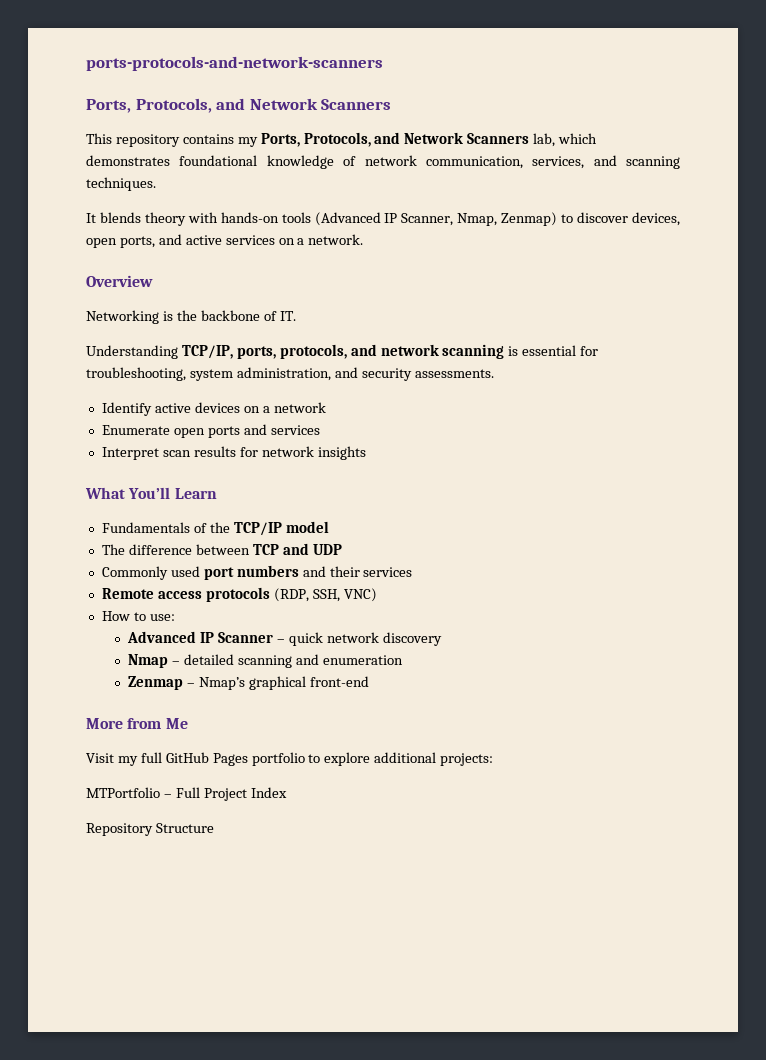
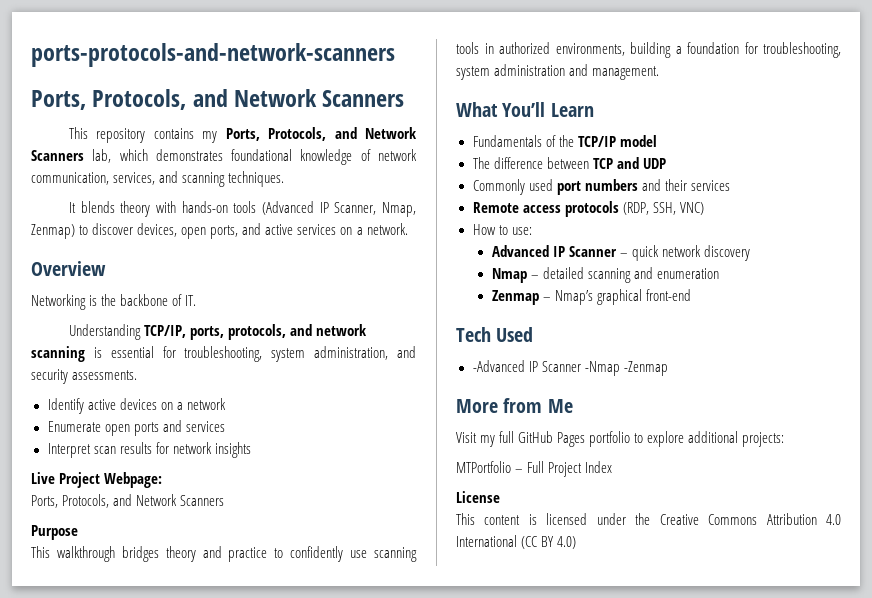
(366, 453) none -> [31,472,163,488] [31,494,225,508] [31,525,78,540] [31,546,418,562] [456,42,841,58] [456,64,660,80] // Live Project Webpage: // Ports, Protocols, and Network Scanners // Purpose // This walkthrough bridges theory and practice to confidently use scanning tools in authorized environments, building a foundation for troubleshooting, system administration and management.
(369, 681) none -> [456,327,534,342] [472,360,668,376] // Tech Used // -Advanced IP Scanner -Nmap -Zenmap
[86,823,214,836] Repository Structure -> [456,491,500,503] [456,513,841,525] [456,535,577,549] License // This content is licensed under the Creative Commons Attribution 4.0 International (CC BY 4.0)

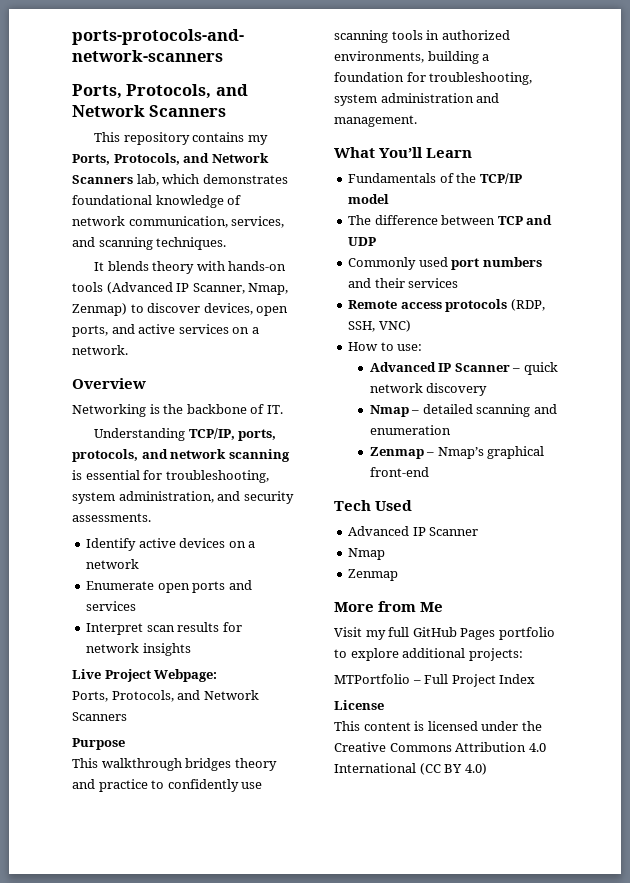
[472,360,668,376] -Advanced IP Scanner -Nmap -Zenmap -> [348,526,479,536] [348,548,386,560] [348,569,399,581] Advanced IP Scanner // Nmap // Zenmap

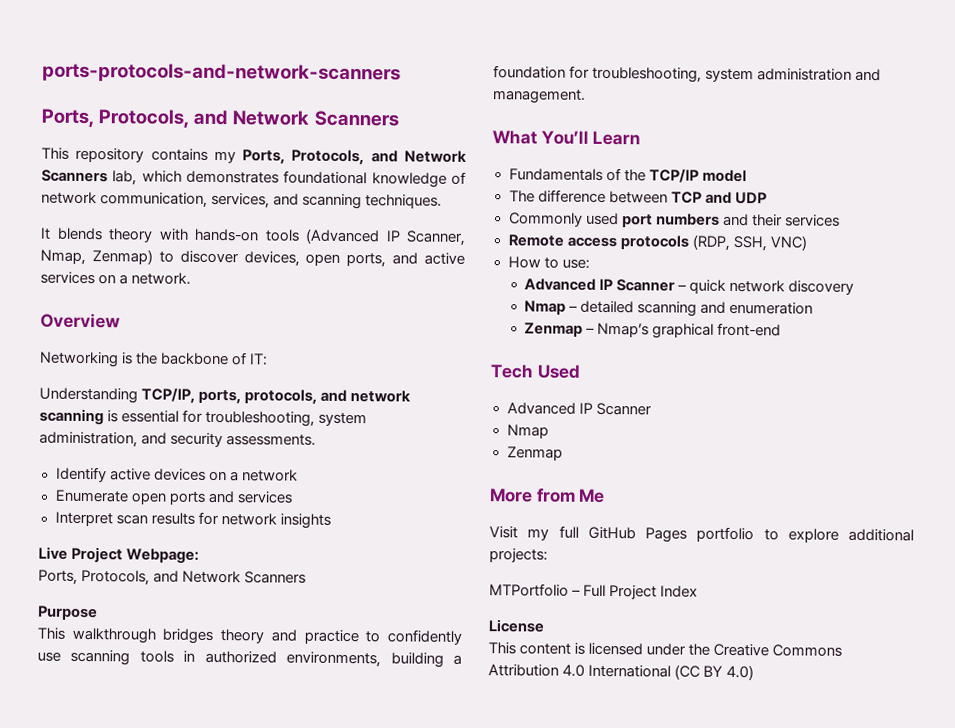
[266,405,283,414] IT. -> [249,353,269,366] IT:

